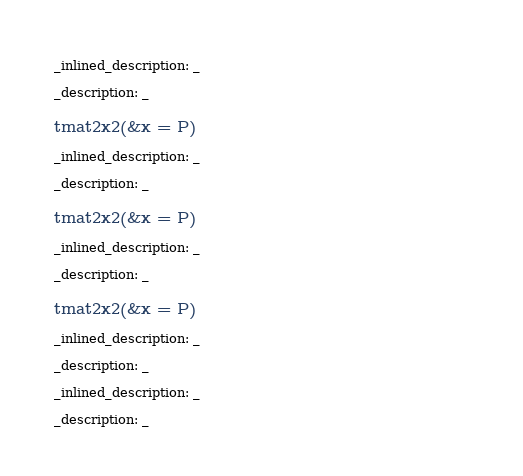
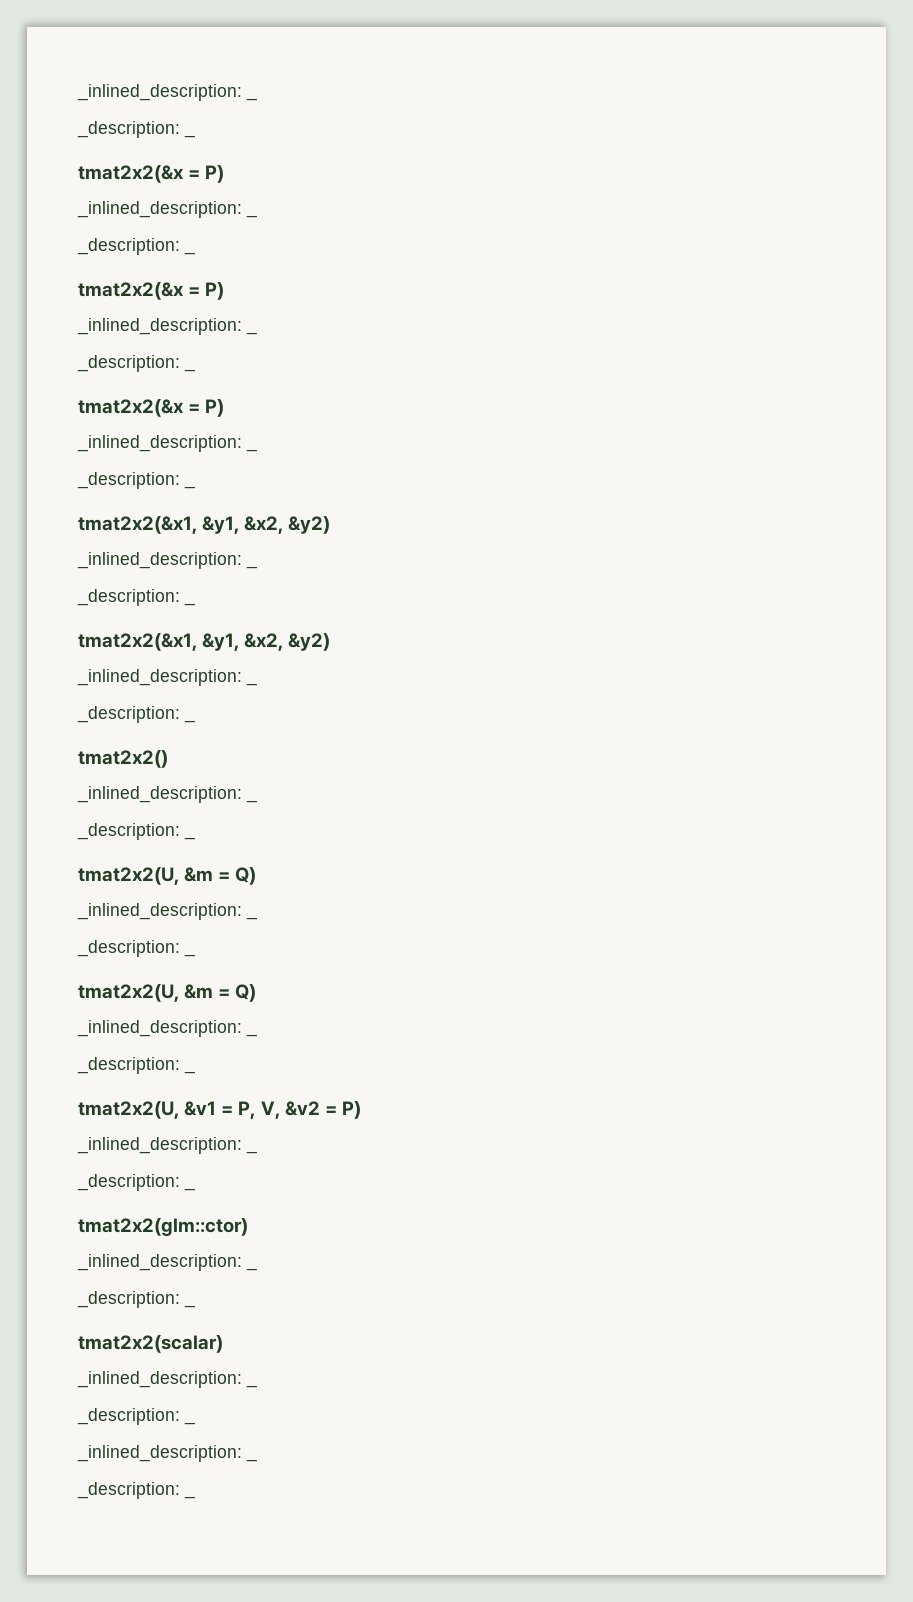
[54,387,200,400] [54,414,149,427] // _inlined_description: _ // _description: _ -> [78,516,331,534] [77,552,257,569] [77,589,195,606] [78,633,331,651] [77,669,257,686] [77,706,195,723] [78,750,168,768] [77,786,257,803] [77,823,195,840] [78,867,257,885] [77,903,257,920] [77,940,195,957] [78,984,257,1002] [77,1020,257,1037] [77,1057,195,1074] [78,1101,361,1119] [77,1137,257,1154] [77,1174,195,1191] [78,1218,248,1236] [77,1254,257,1271] [77,1291,195,1308] [78,1335,223,1353] [77,1371,257,1388] [77,1408,195,1425] [77,1445,257,1462] [77,1482,195,1499] // tmat2x2(&x1, &y1, &x2, &y2) // _inlined_description: _ // _description: _ // tmat2x2(&x1, &y1, &x2, &y2) // _inlined_description: _ // _description: _ // tmat2x2() // _inlined_description: _ // _description: _ // tmat2x2(U, &m = Q) // _inlined_description: _ // _description: _ // tmat2x2(U, &m = Q) // _inlined_description: _ // _description: _ // tmat2x2(U, &v1 = P, V, &v2 = P) // _inlined_description: _ // _description: _ // tmat2x2(glm::ctor) // _inlined_description: _ // _description: _ // tmat2x2(scalar) // _inlined_description: _ // _description: _ // _inlined_description: _ // _description: _

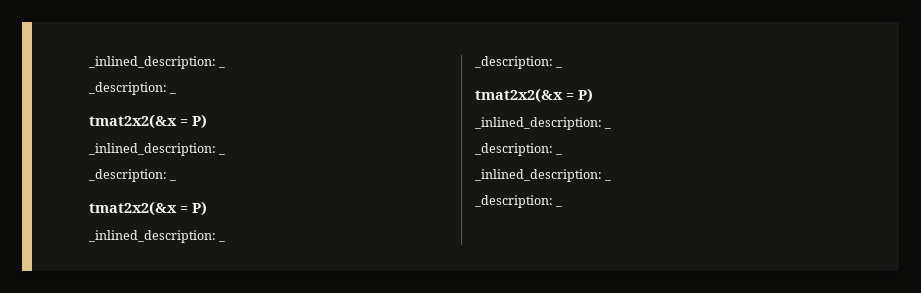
[78,516,331,534] [77,552,257,569] [77,589,195,606] [78,633,331,651] [77,669,257,686] [77,706,195,723] [78,750,168,768] [77,786,257,803] [77,823,195,840] [78,867,257,885] [77,903,257,920] [77,940,195,957] [78,984,257,1002] [77,1020,257,1037] [77,1057,195,1074] [78,1101,361,1119] [77,1137,257,1154] [77,1174,195,1191] [78,1218,248,1236] [77,1254,257,1271] [77,1291,195,1308] [78,1335,223,1353] [77,1371,257,1388] [77,1408,195,1425] [77,1445,257,1462] [77,1482,195,1499] // tmat2x2(&x1, &y1, &x2, &y2) // _inlined_description: _ // _description: _ // tmat2x2(&x1, &y1, &x2, &y2) // _inlined_description: _ // _description: _ // tmat2x2() // _inlined_description: _ // _description: _ // tmat2x2(U, &m = Q) // _inlined_description: _ // _description: _ // tmat2x2(U, &m = Q) // _inlined_description: _ // _description: _ // tmat2x2(U, &v1 = P, V, &v2 = P) // _inlined_description: _ // _description: _ // tmat2x2(glm::ctor) // _inlined_description: _ // _description: _ // tmat2x2(scalar) // _inlined_description: _ // _description: _ // _inlined_description: _ // _description: _ -> [474,169,612,182] [474,195,563,208] // _inlined_description: _ // _description: _

